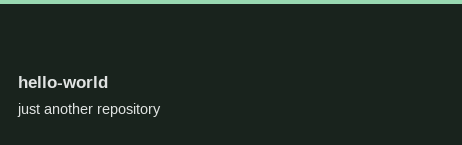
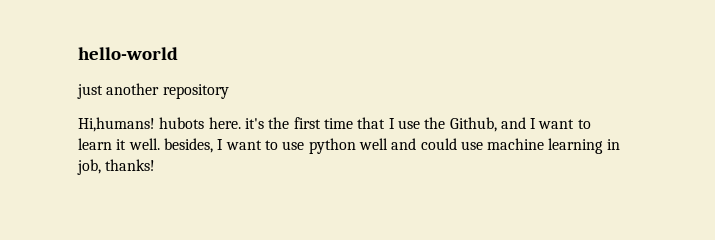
(161, 110) none -> [78,117,591,132] [78,138,620,154] [77,159,156,175] // Hi,humans! hubots here. it's the first time that I use the Github, and I want to learn it well. besides, I want to use python well and could use machine learning in job, thanks!

